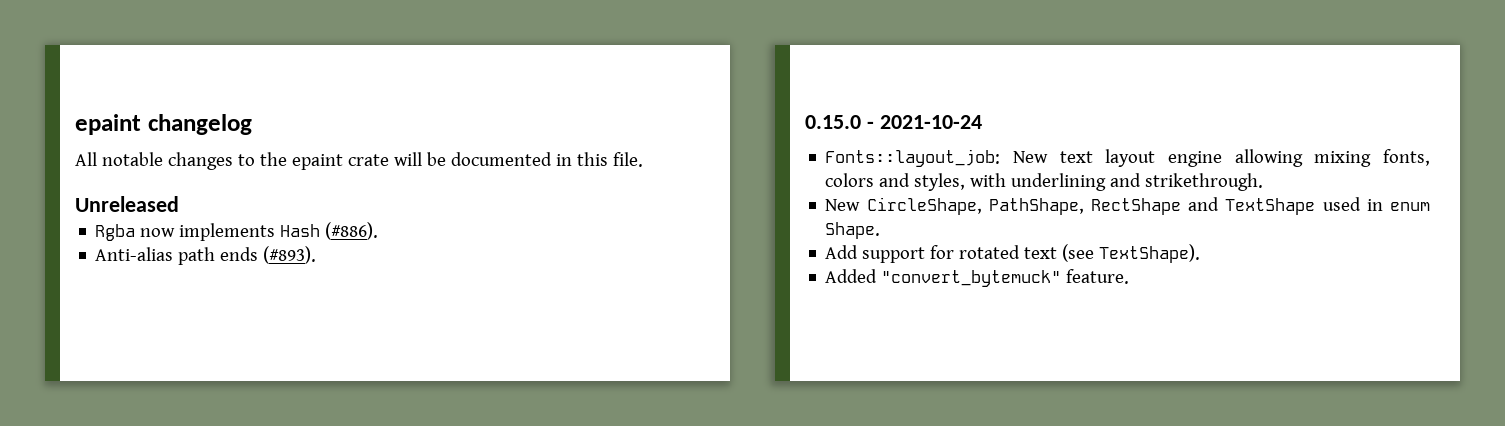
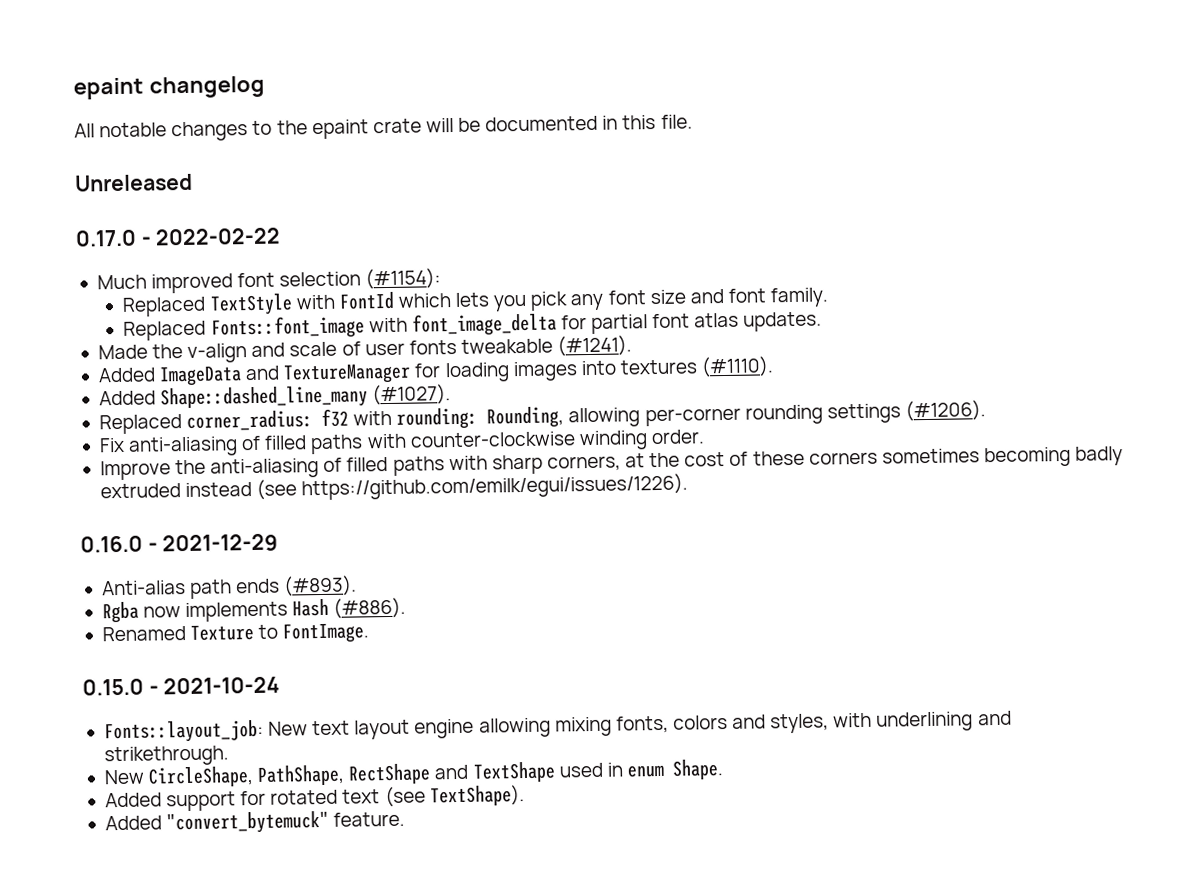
(179, 204) none -> [75,227,282,247] [96,268,442,294] [122,287,830,317] [123,311,823,341] [97,335,633,363] [97,356,775,387] [98,384,452,410] [98,400,986,435] [98,429,705,457] [99,446,1124,481] [99,473,689,501] [80,533,279,553] [101,575,358,599] // 0.17.0 - 2022-02-22 // Much improved font selection (#1154): // Replaced TextStyle with FontId which lets you pick any font size and font family. // Replaced Fonts::font_image with font_image_delta for partial font atlas updates. // Made the v-align and scale of user fonts tweakable (#1241). // Added ImageData and TextureManager for loading images into textures (#1110). // Added Shape::dashed_line_many (#1027). // Replaced corner_radius: f32 with rounding: Rounding, allowing per-corner rounding settings (#1206). // Fix anti-aliasing of filled paths with counter-clockwise winding order. // Improve the anti-aliasing of filled paths with sharp corners, at the cost of these corners sometimes becoming badly extruded instead (see https://github.com/emilk/egui/issues/1226). // 0.16.0 - 2021-12-29 // Anti-alias path ends (#893).
[95,246,317,265] Anti-alias path ends (#893). -> [101,623,370,644] Renamed Texture to FontImage.
[825,245,859,259] Add -> [104,792,162,808] Added

